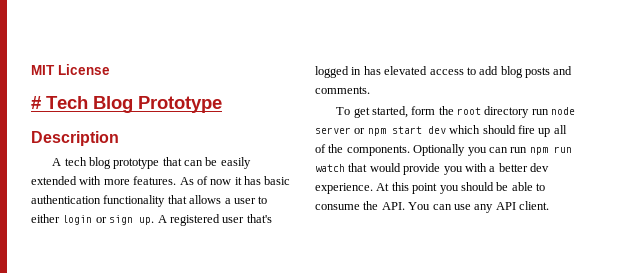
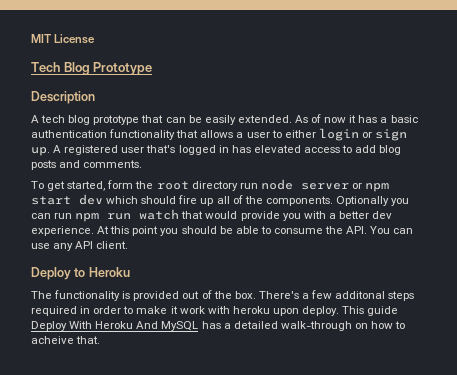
[31,96,41,109] # -> (96, 39) none
[31,176,177,185] extended with more features. -> [237,115,292,123] extended.
(261, 180) none -> [380,117,388,123] a
(549, 205) none -> [31,267,130,280] [31,290,415,301] [31,306,399,316] [31,321,406,331] [31,336,101,344] // Deploy to Heroku // The functionality is provided out of the box. There's a few additonal steps required in order to make it work with heroku upon deploy. This guide Deploy With Heroku And MySQL has a detailed walk-through on how to acheive that.

